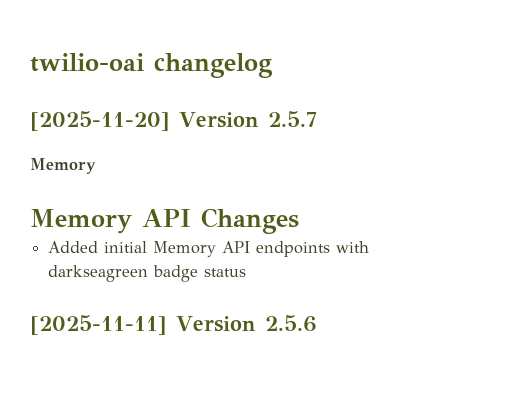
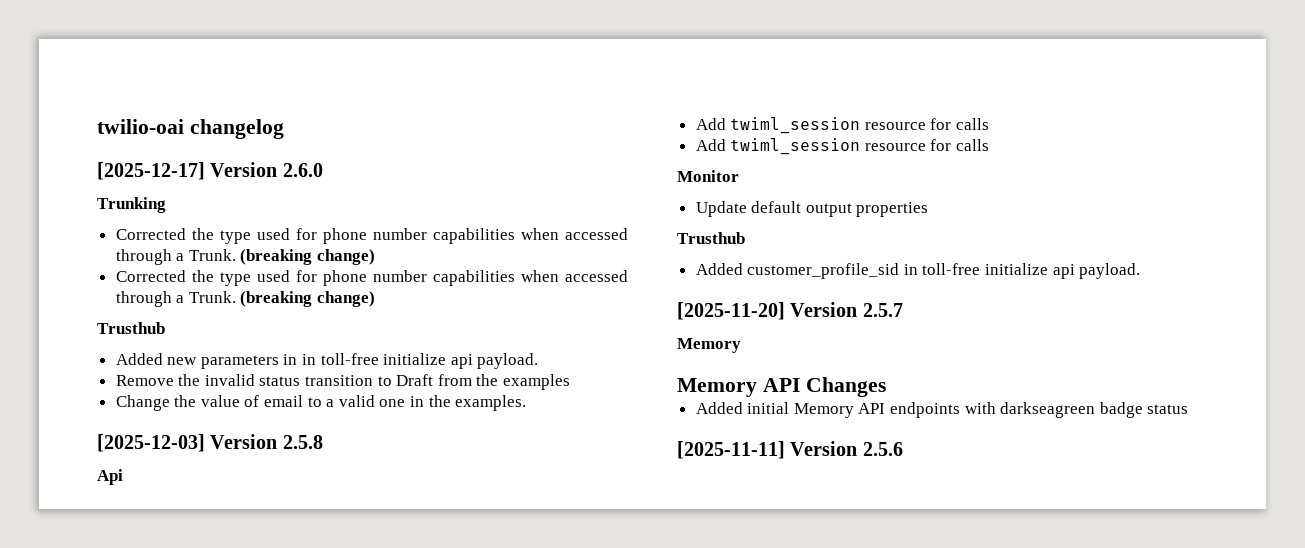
(273, 65) none -> [97,162,323,180] [97,197,166,213] [115,228,628,244] [115,249,376,265] [115,270,628,286] [115,291,376,307] [97,322,165,334] [115,353,539,369] [115,374,571,390] [115,395,527,411] [97,434,323,452] [97,469,123,485] [695,117,990,134] [695,138,990,155] [677,170,739,182] [695,201,929,217] [677,232,745,244] [695,263,1141,279] // [2025-12-17] Version 2.6.0 // Trunking // Corrected the type used for phone number capabilities when accessed through a Trunk. (breaking change) // Corrected the type used for phone number capabilities when accessed through a Trunk. (breaking change) // Trusthub // Added new parameters in in toll-free initialize api payload. // Remove the invalid status transition to Draft from the examples // Change the value of email to a valid one in the examples. // [2025-12-03] Version 2.5.8 // Api // Add twiml_session resource for calls // Add twiml_session resource for calls // Monitor // Update default output properties // Trusthub // Added customer_profile_sid in toll-free initialize api payload.

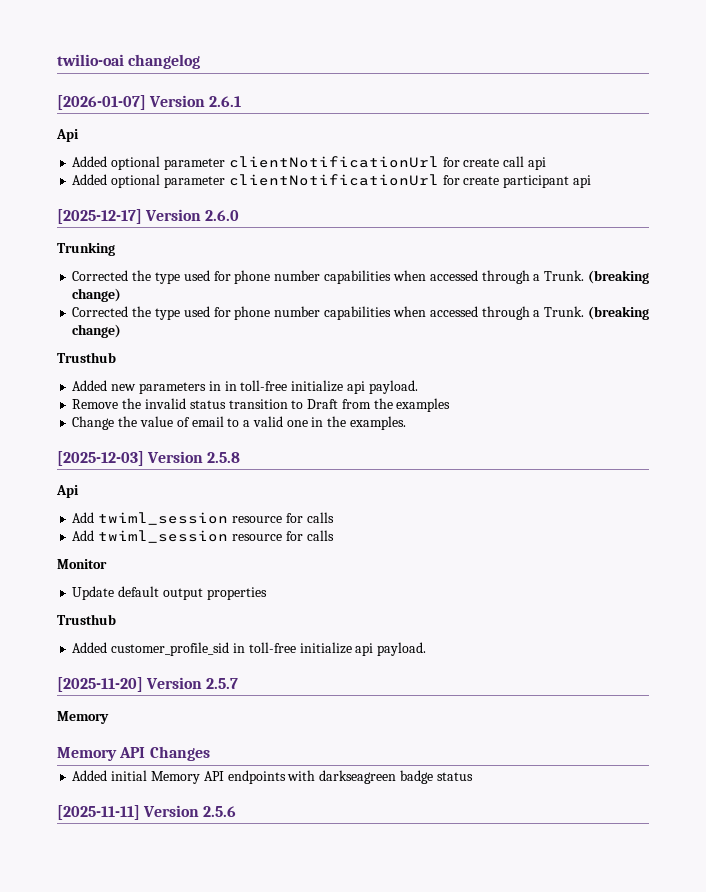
(284, 129) none -> [57,95,242,110] [56,129,79,142] [72,156,546,170] [72,174,591,188] // [2026-01-07] Version 2.6.1 // Api // Added optional parameter clientNotificationUrl for create call api // Added optional parameter clientNotificationUrl for create participant api

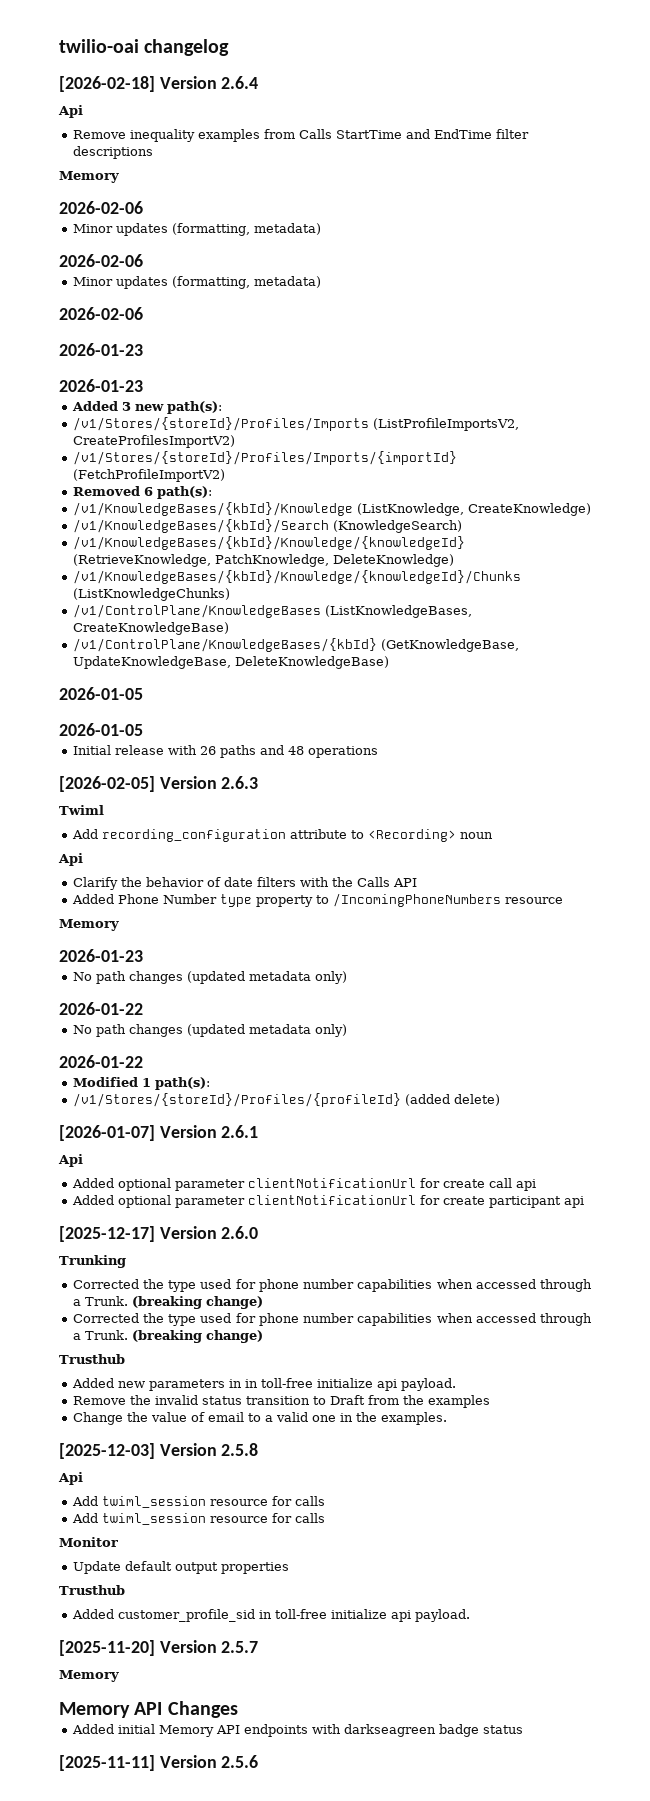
(201, 61) none -> [59,76,259,92] [58,105,83,118] [72,129,529,142] [72,146,153,159] [59,171,119,183] [59,201,143,214] [72,223,321,236] [59,254,143,267] [72,276,321,289] [59,307,143,320] [59,343,143,356] [59,379,143,392] [71,401,222,414] [72,417,519,431] [72,435,235,448] [72,451,457,465] [72,469,225,482] [72,486,212,499] [72,502,591,516] [72,519,462,533] [72,536,465,550] [72,554,454,567] [72,570,521,584] [72,588,230,601] [72,604,472,618] [72,622,229,635] [72,638,519,652] [72,656,389,669] [59,687,143,700] [59,723,143,736] [72,745,378,758] [59,776,259,792] [59,805,104,815] [71,829,493,842] [58,853,83,866] [72,877,417,890] [71,893,563,907] [59,919,119,931] [59,949,143,962] [72,971,347,984] [59,1002,143,1015] [72,1024,347,1037] [59,1055,143,1068] [72,1077,210,1090] [72,1093,500,1107] // [2026-02-18] Version 2.6.4 // Api // Remove inequality examples from Calls StartTime and EndTime filter descriptions // Memory // 2026-02-06 // Minor updates (formatting, metadata) // 2026-02-06 // Minor updates (formatting, metadata) // 2026-02-06 // 2026-01-23 // 2026-01-23 // Added 3 new path(s): // /v1/Stores/{storeId}/Profiles/Imports (ListProfileImportsV2, CreateProfilesImportV2) // /v1/Stores/{storeId}/Profiles/Imports/{importId} (FetchProfileImportV2) // Removed 6 path(s): // /v1/KnowledgeBases/{kbId}/Knowledge (ListKnowledge, CreateKnowledge) // /v1/KnowledgeBases/{kbId}/Search (KnowledgeSearch) // /v1/KnowledgeBases/{kbId}/Knowledge/{knowledgeId} (RetrieveKnowledge, PatchKnowledge, DeleteKnowledge) // /v1/KnowledgeBases/{kbId}/Knowledge/{knowledgeId}/Chunks (ListKnowledgeChunks) // /v1/ControlPlane/KnowledgeBases (ListKnowledgeBases, CreateKnowledgeBase) // /v1/ControlPlane/KnowledgeBases/{kbId} (GetKnowledgeBase, UpdateKnowledgeBase, DeleteKnowledgeBase) // 2026-01-05 // 2026-01-05 // Initial release with 26 paths and 48 operations // [2026-02-05] Version 2.6.3 // Twiml // Add recording_configuration attribute to <Recording> noun // Api // Clarify the behavior of date filters with the Calls API // Added Phone Number type property to /IncomingPhoneNumbers resource // Memory // 2026-01-23 // No path changes (updated metadata only) // 2026-01-22 // No path changes (updated metadata only) // 2026-01-22 // Modified 1 path(s): // /v1/Stores/{storeId}/Profiles/{profileId} (added delete)

